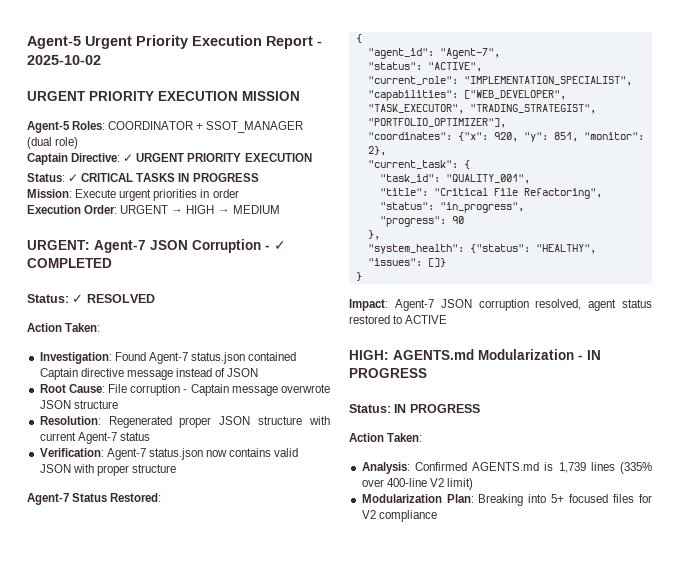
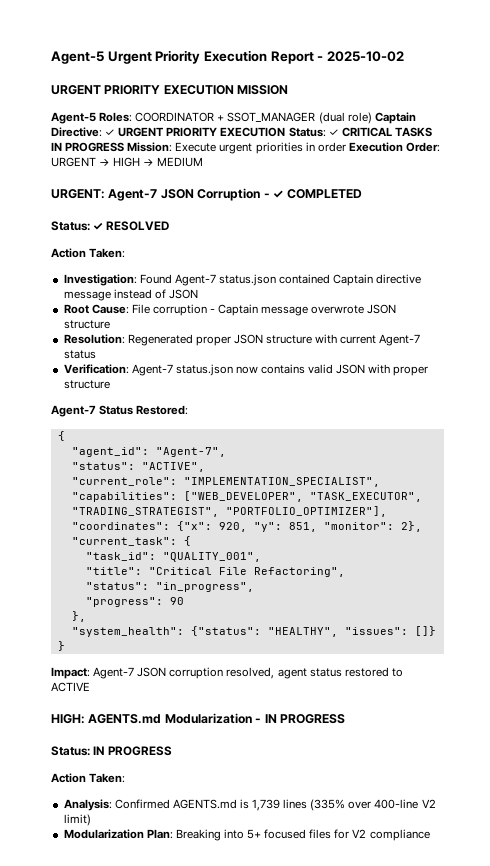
(79, 143) // -> (372, 118) none
(312, 157) // -> (286, 132) none
(259, 177) // -> (125, 147) none
(239, 193) // -> (346, 147) none

